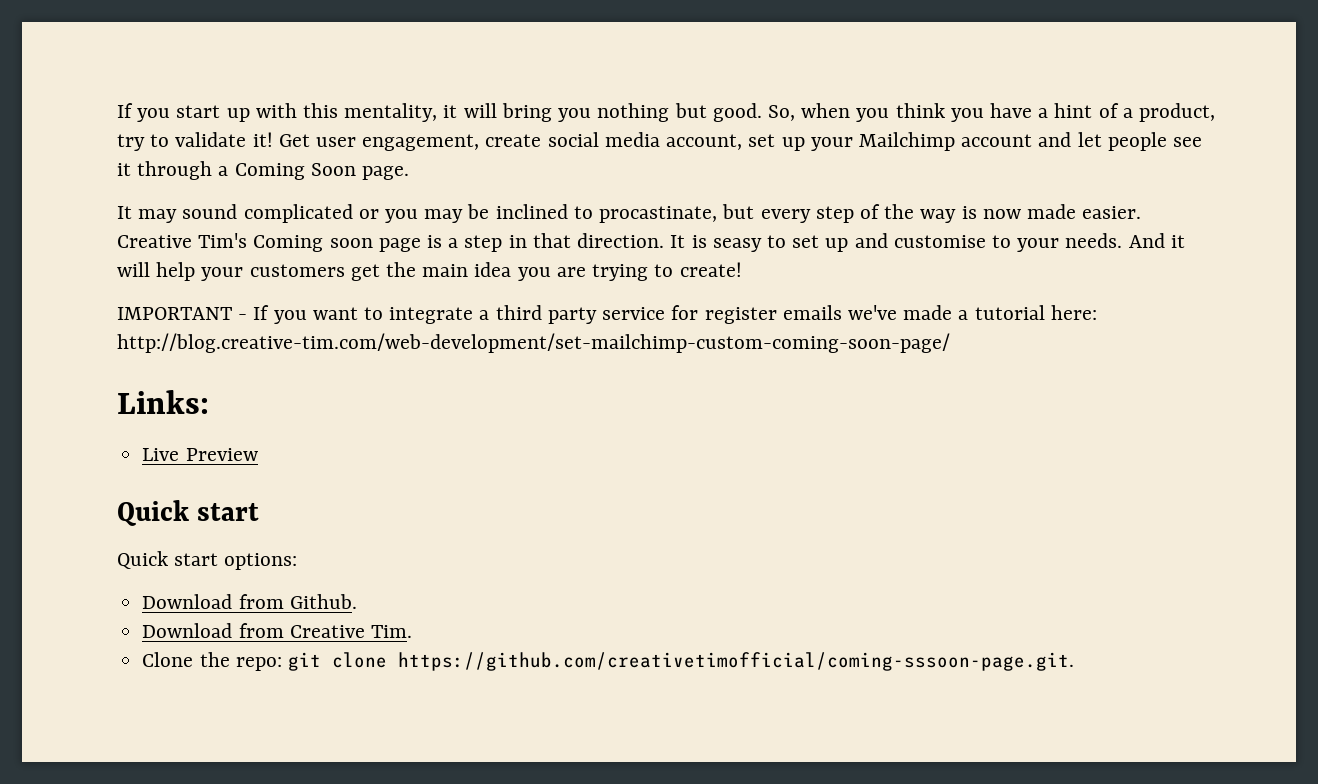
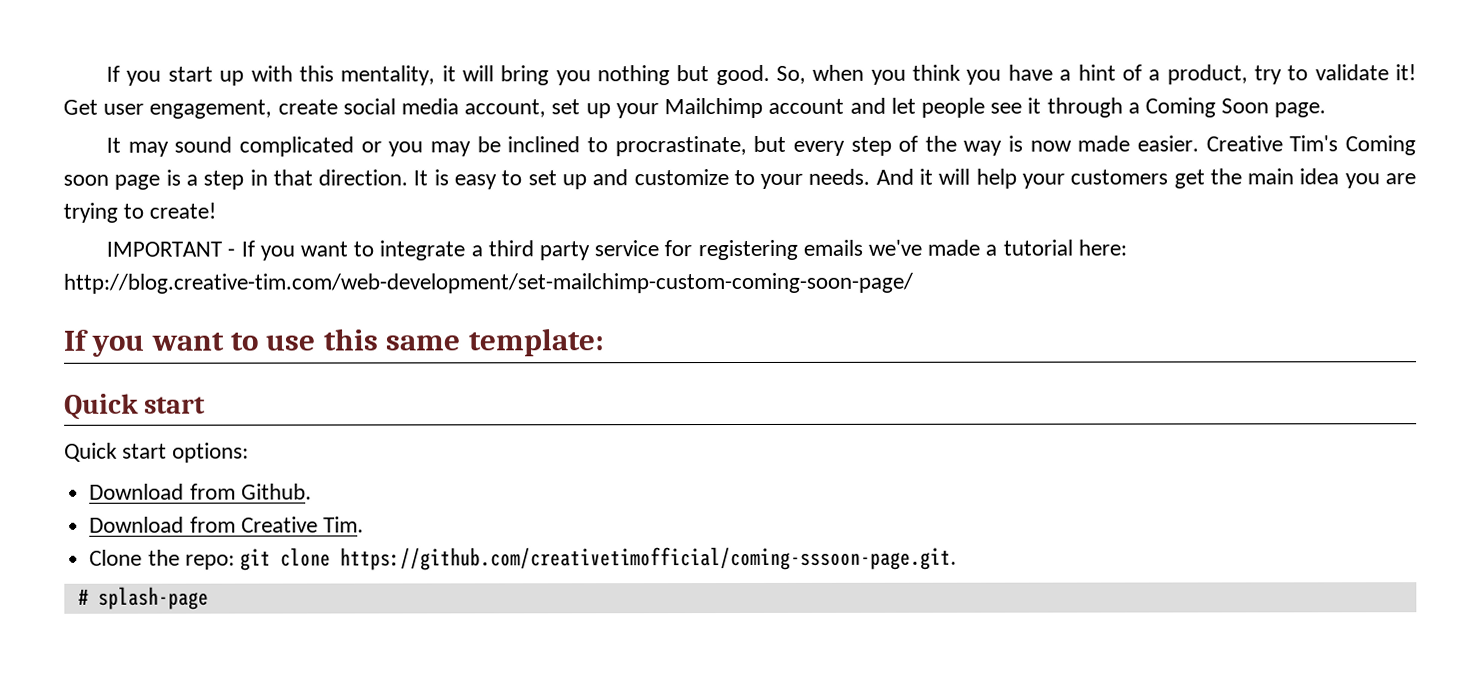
[599,206,718,223] procastinate, -> [614,135,747,157] procrastinate,
[712,238,762,252] seasy -> [454,174,498,190] easy
[893,235,986,248] customise -> [633,169,729,186] customize
[704,307,777,324] register -> [697,239,798,261] registering
[117,390,209,414] [142,448,258,461] Links: // Live Preview -> [63,328,605,357] If you want to use this same template:
(1074, 661) none -> [77,586,209,610] // # splash-page

